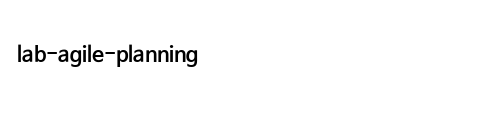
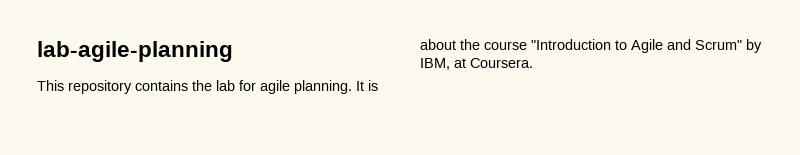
(198, 55) none -> [37,80,378,94] [420,39,762,53] [420,58,533,70] // This repository contains the lab for agile planning. It is about the course "Introduction to Agile and Scrum" by IBM, at Coursera.

